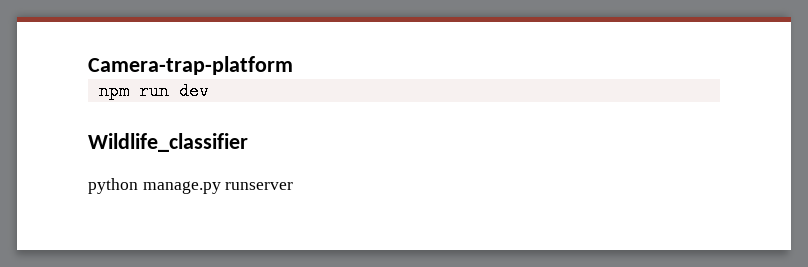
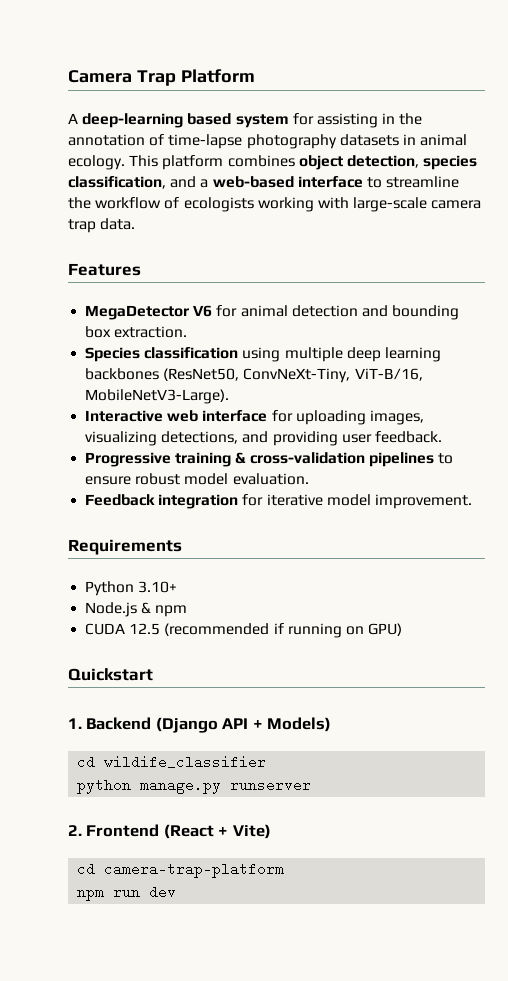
[88,56,293,75] Camera-trap-platform -> [68,69,255,86] [68,113,423,128] [68,134,468,149] [68,155,478,170] [68,176,460,189] [68,197,482,212] [68,218,136,233] [68,263,141,276] [85,305,460,320] [85,326,188,338] [85,347,441,362] [85,368,423,383] [85,389,230,404] [85,410,424,425] [85,431,442,446] [85,452,453,467] [85,473,309,485] [85,494,472,509] [68,539,182,555] [85,581,178,596] [85,602,188,617] [85,623,403,638] [68,668,153,681] [68,717,332,733] [77,755,267,769] [77,778,312,794] [68,824,271,839] [77,862,285,878] Camera Trap Platform // A deep-learning based system for assisting in the annotation of time-lapse photography datasets in animal ecology. This platform combines object detection, species classification, and a web-based interface to streamline the workflow of ecologists working with large-scale camera trap data. // Features // MegaDetector V6 for animal detection and bounding box extraction. // Species classification using multiple deep learning backbones (ResNet50, ConvNeXt-Tiny, ViT-B/16, MobileNetV3-Large). // Interactive web interface for uploading images, visualizing detections, and providing user feedback. // Progressive training & cross-validation pipelines to ensure robust model evaluation. // Feedback integration for iterative model improvement. // Requirements // Python 3.10+ // Node.js & npm // CUDA 12.5 (recommended if running on GPU) // Quickstart // 1. Backend (Django API + Models) // cd wildife_classifier // python manage.py runserver // 2. Frontend (React + Vite) // cd camera-trap-platform
[88,133,248,152] [88,178,294,194] // Wildlife_classifier // python manage.py runserver -> (177, 892) none

